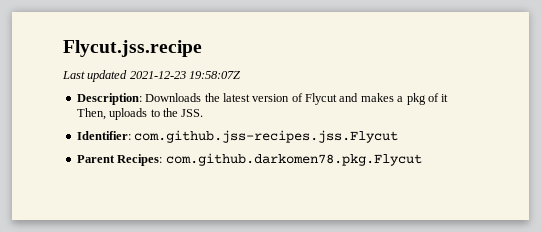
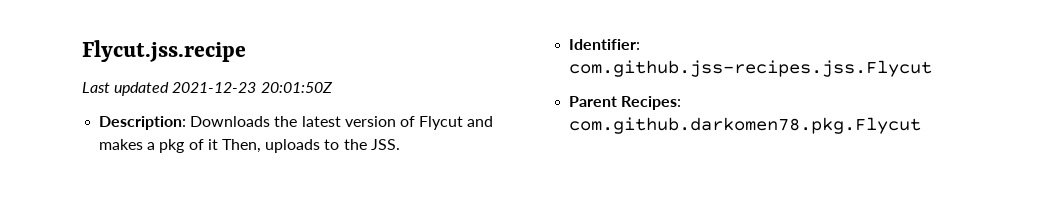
[189,71,242,79] 19:58:07Z -> [260,82,333,93] 20:01:50Z

